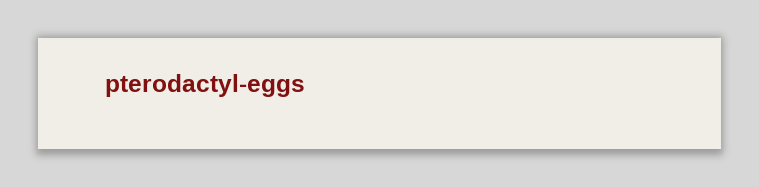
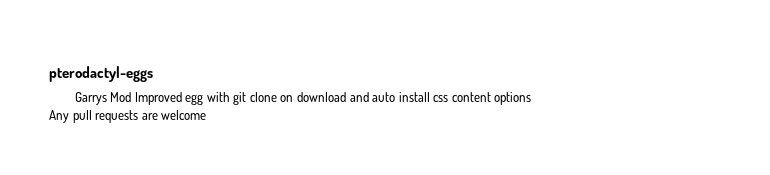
(305, 85) none -> [74,92,532,105] [49,110,207,123] // Garrys Mod Improved egg with git clone on download and auto install css content options // Any pull requests are welcome

